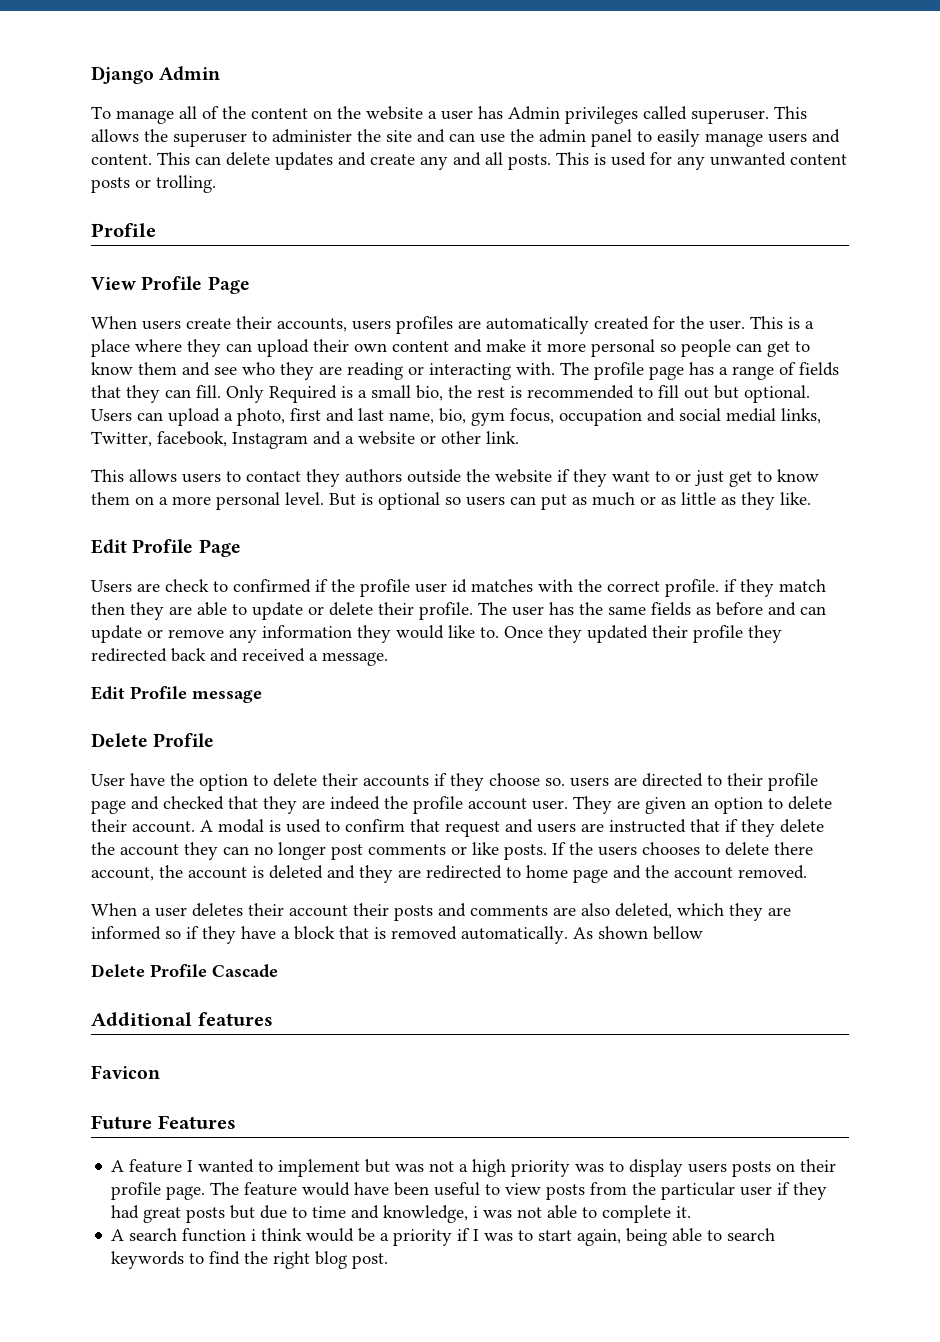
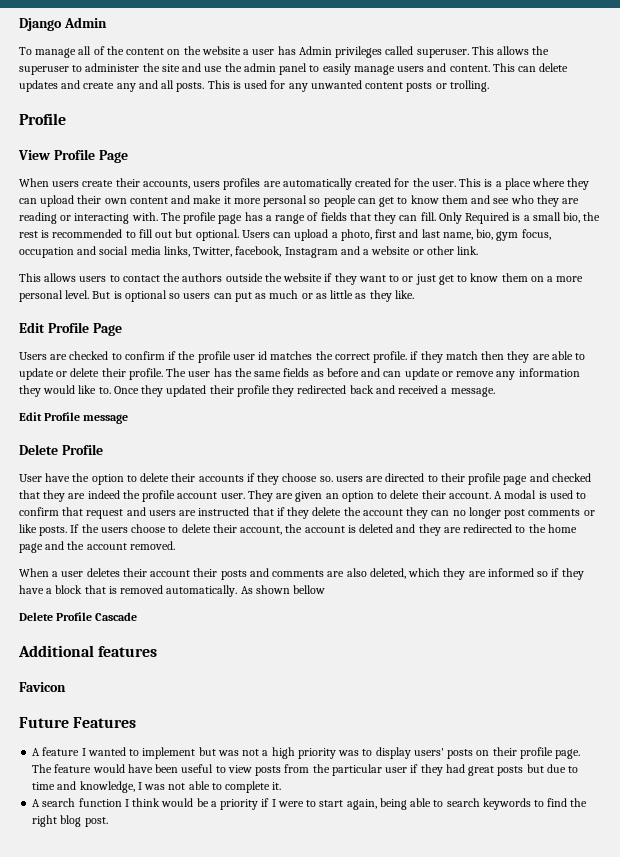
[449,133,475,142] can -> (202, 67) none
[726,408,776,422] medial -> [130,246,161,255] media
[306,469,340,487] they -> [163,273,181,282] the
[165,579,311,593] check to confirmed -> [69,351,165,360] checked to confirm
[538,579,573,592] with -> (313, 355) none
[642,842,813,856] chooses to delete there -> [131,524,237,533] choose to delete their
(521, 872) none -> [528,524,546,533] the
[688,1163,728,1173] users -> [413,748,444,756] users'
[473,1206,479,1218] i -> [137,782,142,790] I
[251,1229,257,1241] i -> [124,799,129,807] I
[484,1233,514,1241] was -> [277,801,304,807] were

